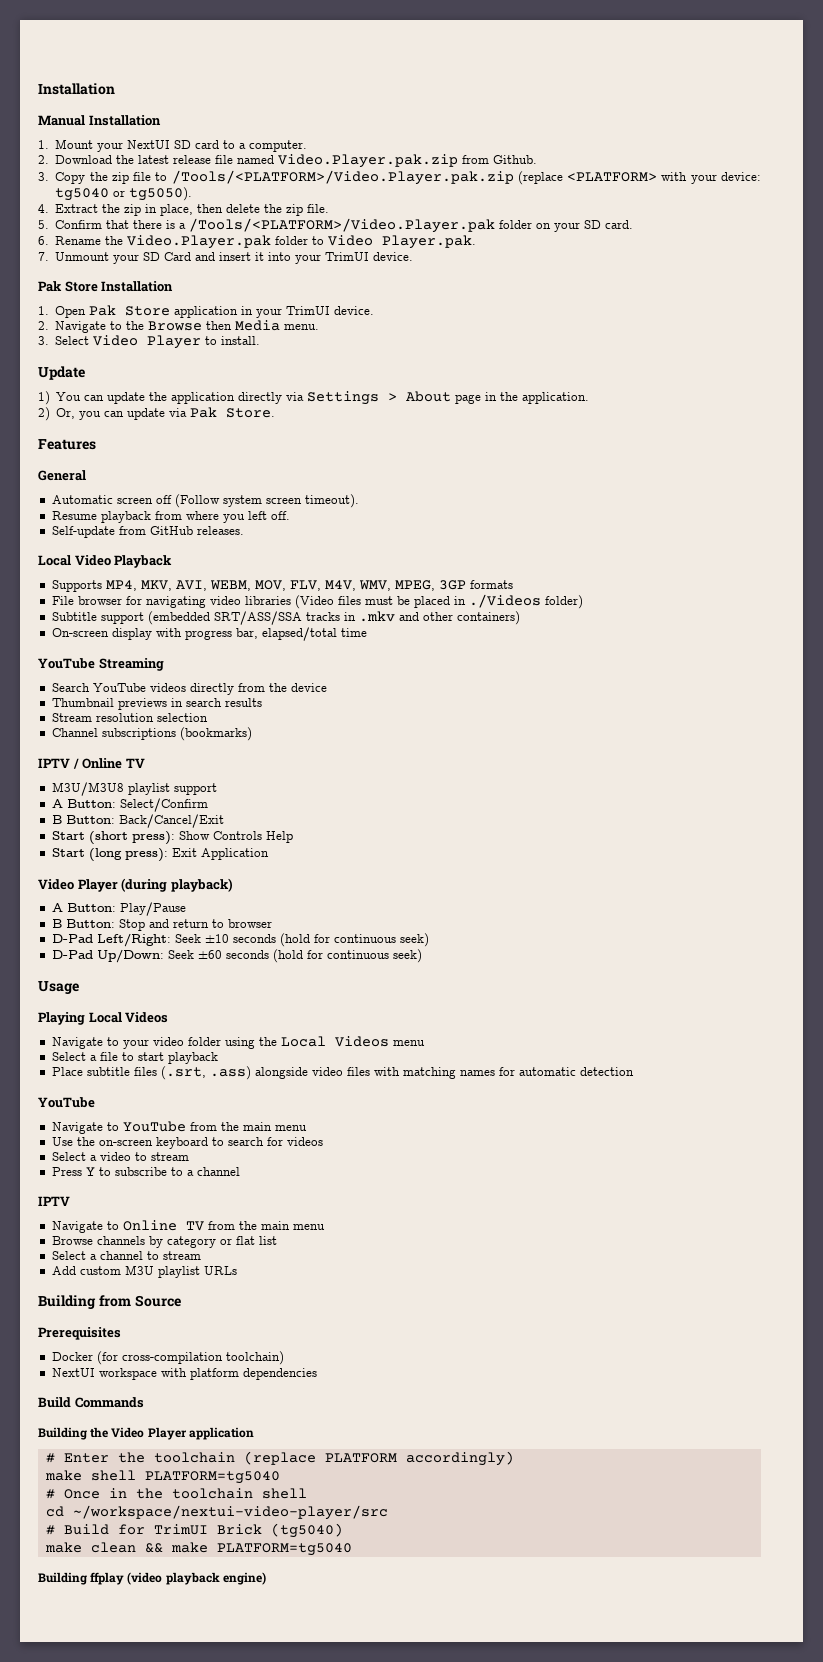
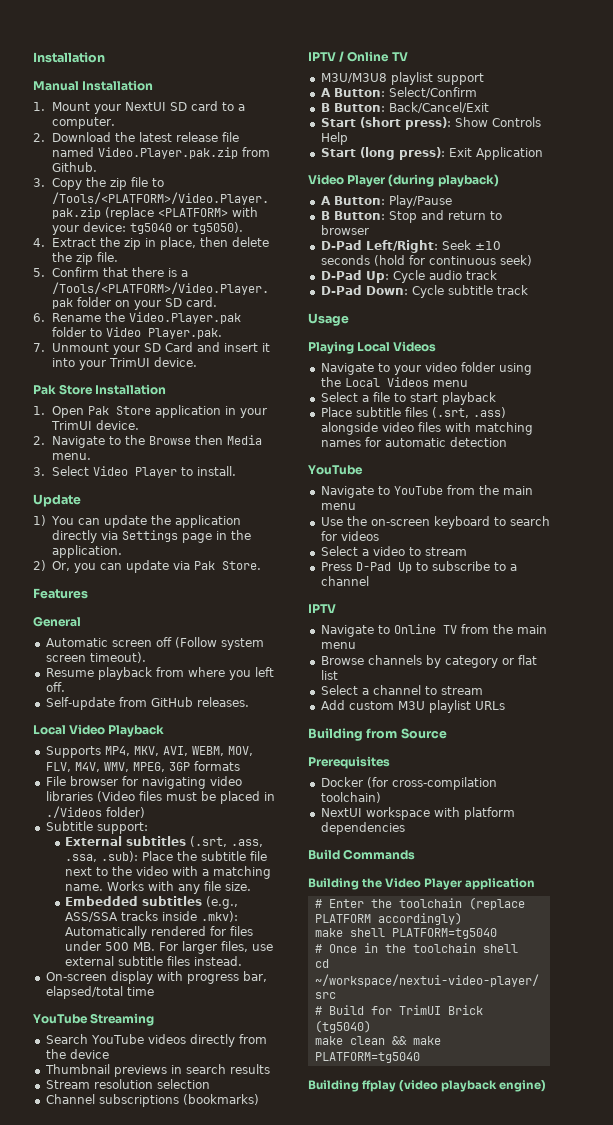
[388,391,452,402] > About -> (179, 536) none
[100,611,520,625] support (embedded SRT/ASS/SSA tracks in .mkv and other containers) -> [96,822,148,834] [64,836,263,847] [64,851,267,862] [64,866,271,879] [64,881,251,894] [64,896,238,909] [64,911,238,922] [64,926,253,939] [64,941,273,954] [64,956,242,966] support: // External subtitles (.srt, .ass, .ssa, .sub): Place the subtitle file next to the video with a matching name. Works with any file size. // Embedded subtitles (e.g., ASS/SSA tracks inside .mkv): Automatically rendered for files under 500 MB. For larger files, use external subtitle files instead.
[96,949,422,963] Up/Down: Seek ±60 seconds (hold for continuous seek) -> [365,270,497,283] [320,285,528,298] Up: Cycle audio track // D-Pad Down: Cycle subtitle track
[85,1167,95,1176] Y -> [355,562,412,573] D-Pad Up

